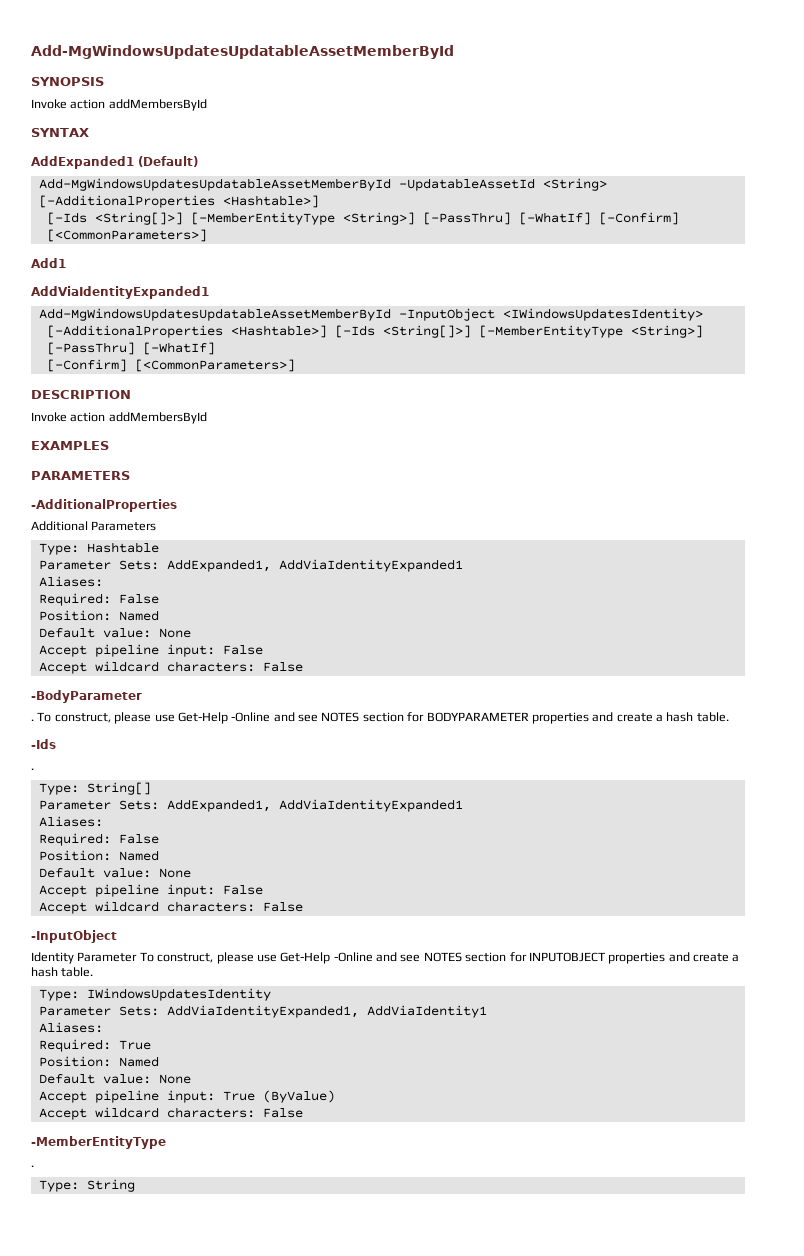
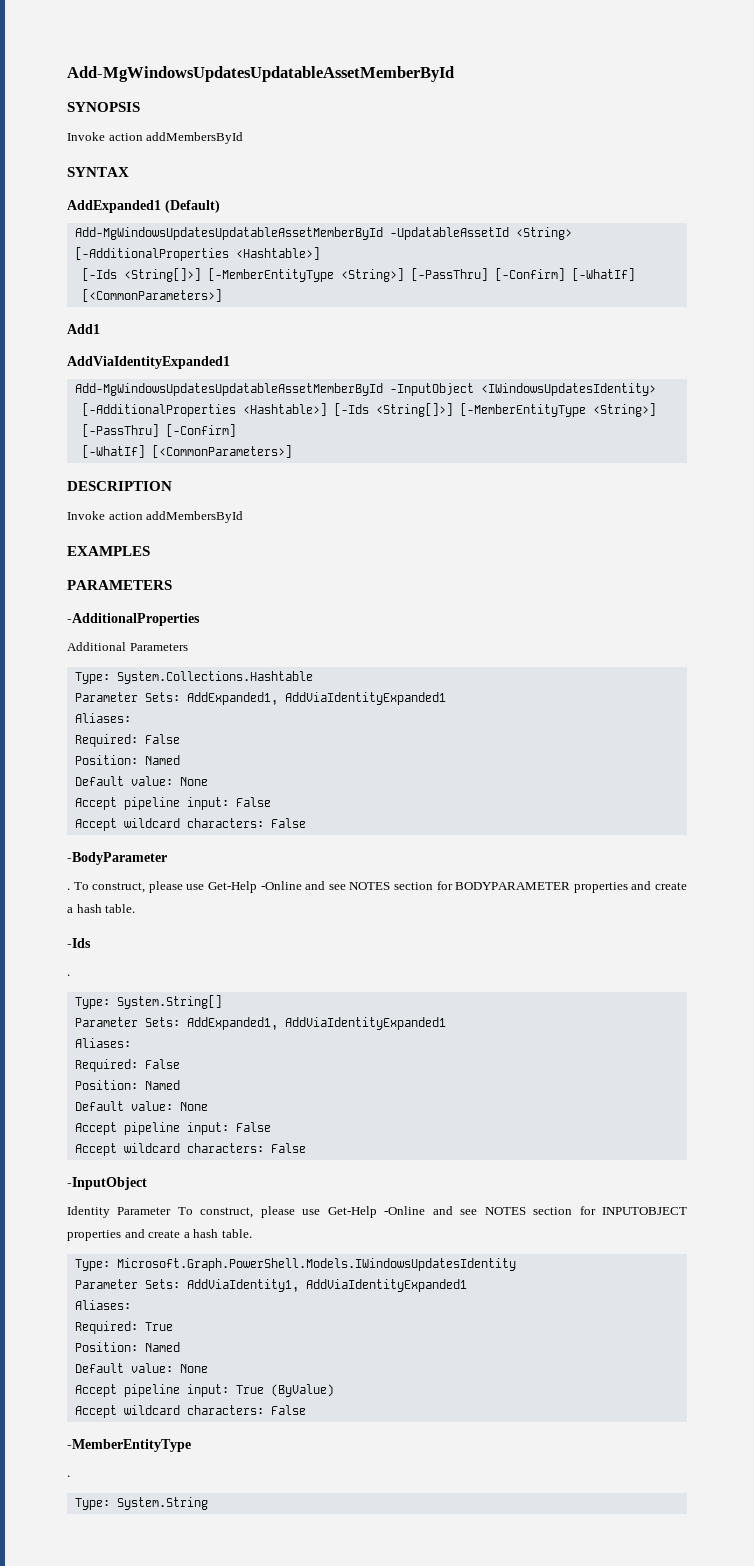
[518,212,679,225] [-WhatIf] [-Confirm] -> [494,268,635,281] [-Confirm] [-WhatIf]
[142,342,215,355] [46,359,127,372] [-WhatIf] // [-Confirm] -> [165,424,236,437] [81,445,145,458] [-Confirm] // [-WhatIf]
[86,542,159,553] Hashtable -> [116,671,313,684] System.Collections.Hashtable
[86,782,151,795] String[] -> [116,995,222,1009] System.String[]
[86,988,271,1001] [38,1005,487,1018] IWindowsUpdatesIdentity // Parameter Sets: AddViaIdentityExpanded1, AddViaIdentity1 -> [116,1258,516,1271] [74,1279,467,1292] Microsoft.Graph.PowerShell.Models.IWindowsUpdatesIdentity // Parameter Sets: AddViaIdentity1, AddViaIdentityExpanded1
[86,1179,135,1192] String -> [116,1497,208,1510] System.String

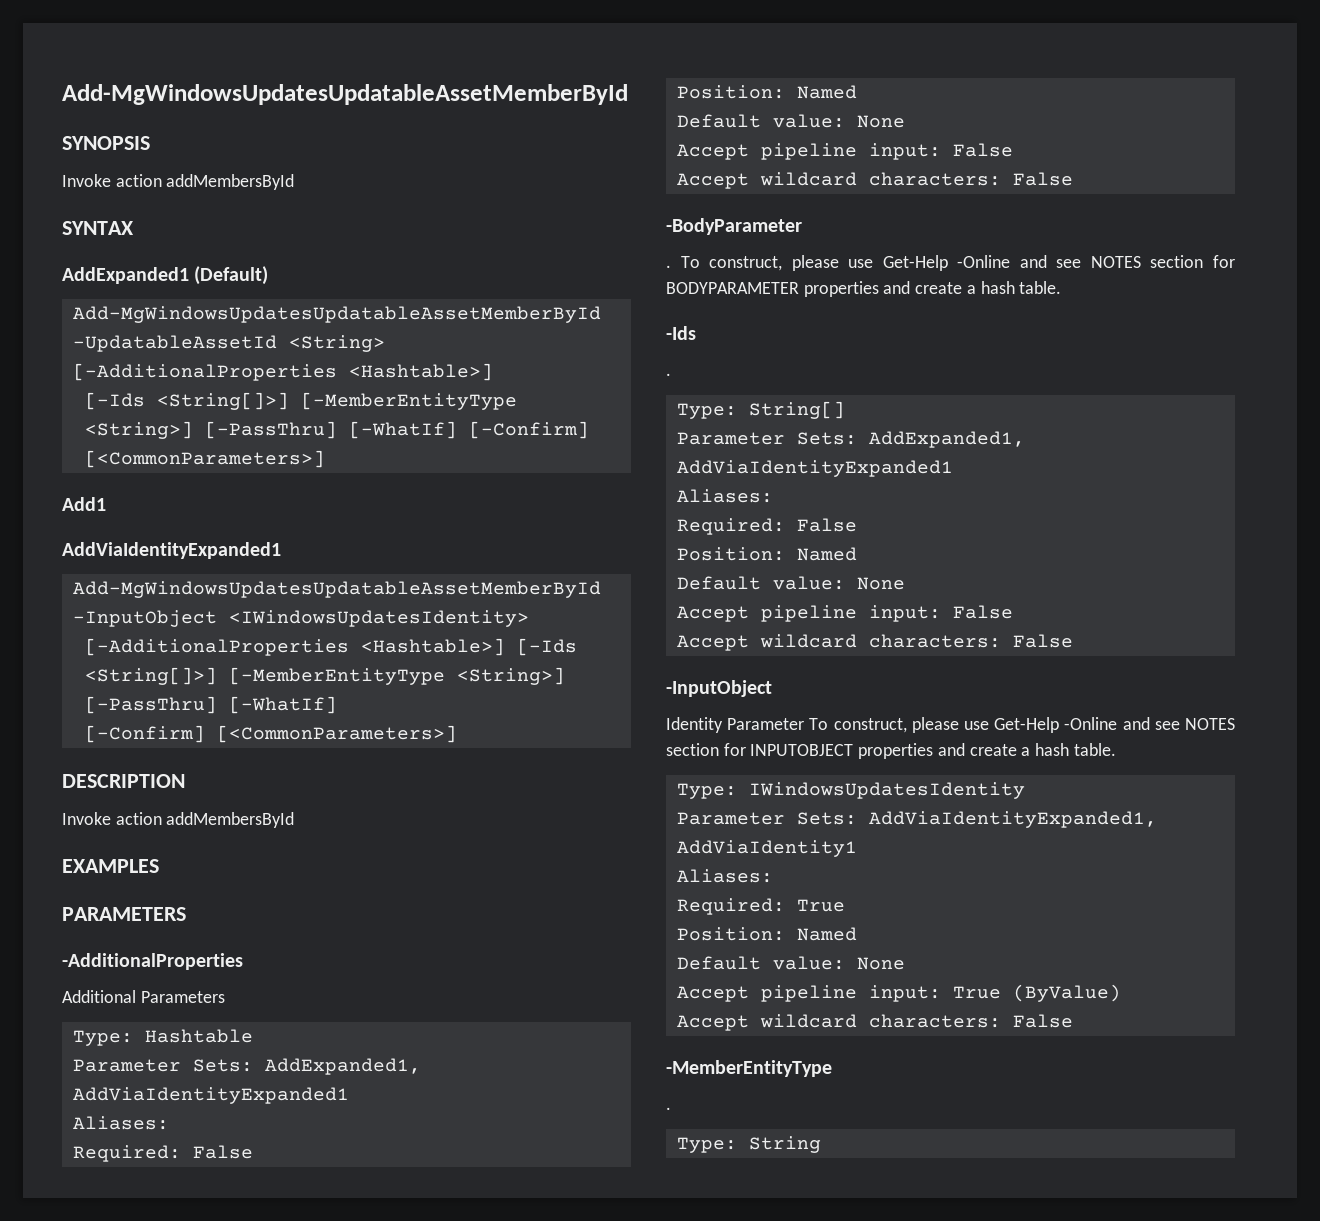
[494,268,635,281] [-Confirm] [-WhatIf] -> [348,421,589,439] [-WhatIf] [-Confirm]
[165,424,236,437] [81,445,145,458] [-Confirm] // [-WhatIf] -> [228,696,337,714] [84,725,205,743] [-WhatIf] // [-Confirm]
[116,671,313,684] System.Collections.Hashtable -> [144,1029,253,1043] Hashtable
[116,995,222,1009] System.String[] -> [748,401,845,419] String[]
[116,1258,516,1271] [74,1279,467,1292] Microsoft.Graph.PowerShell.Models.IWindowsUpdatesIdentity // Parameter Sets: AddViaIdentity1, AddViaIdentityExpanded1 -> [748,782,1025,799] [676,811,1157,828] [676,840,857,857] IWindowsUpdatesIdentity // Parameter Sets: AddViaIdentityExpanded1, AddViaIdentity1
[116,1497,208,1510] System.String -> [748,1136,821,1153] String

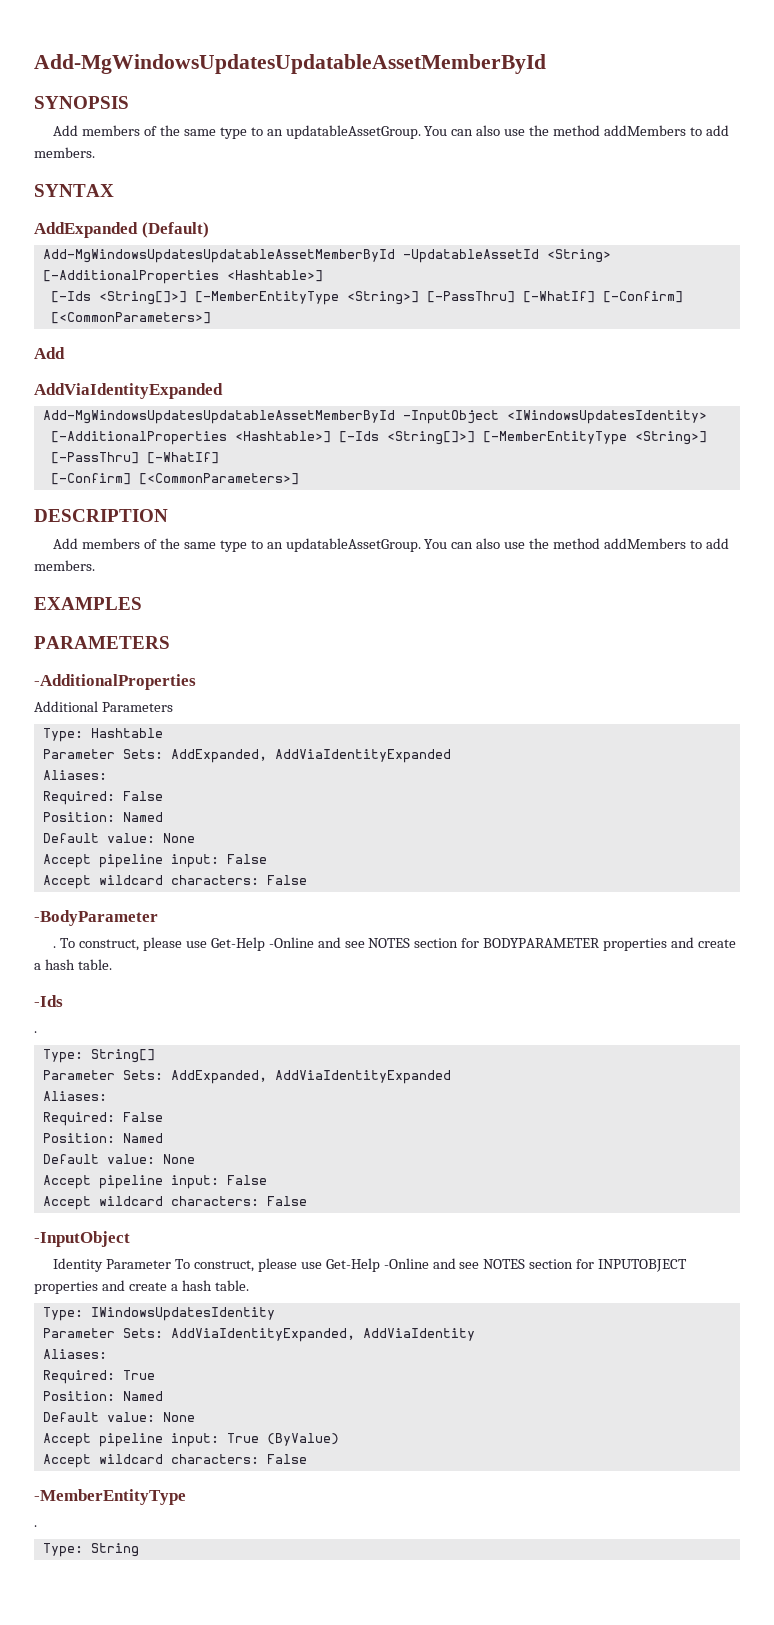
[62,174,295,190] Invoke action addMembersById -> [53,125,729,139] [34,147,95,158] Add members of the same type to an updatableAssetGroup. You can also use the method addMembers to add members.
[62,267,189,284] AddExpanded1 -> [34,222,138,238] AddExpanded
[62,497,106,511] [62,542,281,559] Add1 // AddViaIdentityExpanded1 -> [34,347,65,359] [34,383,223,399] Add // AddViaIdentityExpanded
[62,812,295,828] Invoke action addMembersById -> [53,538,729,552] [34,560,95,571] Add members of the same type to an updatableAssetGroup. You can also use the method addMembers to add members.
[264,1058,421,1075] [72,1087,349,1104] AddExpanded1, AddViaIdentityExpanded1 -> [170,749,451,763] AddExpanded, AddViaIdentityExpanded
[868,431,1025,448] [676,460,953,477] AddExpanded1, AddViaIdentityExpanded1 -> [170,1070,451,1084] AddExpanded, AddViaIdentityExpanded
[868,811,1157,828] [676,840,857,857] AddViaIdentityExpanded1, AddViaIdentity1 -> [170,1328,475,1342] AddViaIdentityExpanded, AddViaIdentity

